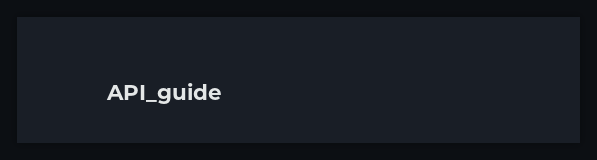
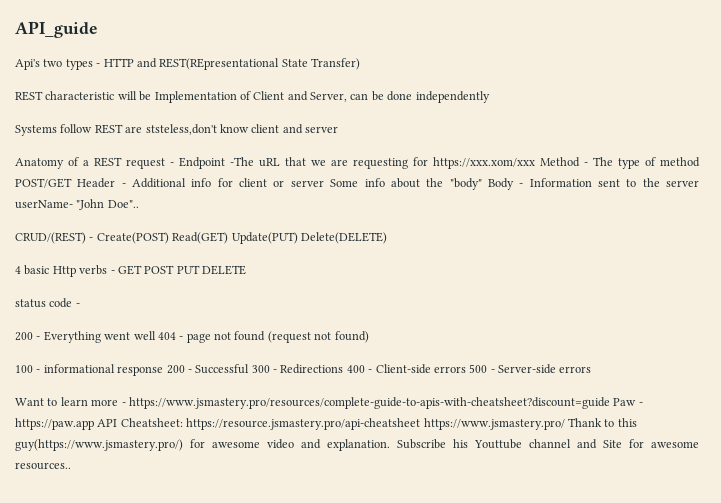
(222, 93) none -> [15,58,360,70] [15,91,490,103] [15,124,338,136] [15,157,700,169] [15,178,700,190] [15,199,139,210] [15,232,387,244] [15,265,246,277] [15,298,80,308] [15,331,369,343] [15,364,592,376] [15,397,643,409] [15,418,637,430] [15,439,699,451] [15,462,71,470] // Api's two types - HTTP and REST(REpresentational State Transfer) // REST characteristic will be Implementation of Client and Server, can be done independently // Systems follow REST are ststeless,don't know client and server // Anatomy of a REST request - Endpoint -The uRL that we are requesting for https://xxx.xom/xxx Method - The type of method POST/GET Header - Additional info for client or server Some info about the "body" Body - Information sent to the server userName- "John Doe".. // CRUD/(REST) - Create(POST) Read(GET) Update(PUT) Delete(DELETE) // 4 basic Http verbs - GET POST PUT DELETE // status code - // 200 - Everything went well 404 - page not found (request not found) // 100 - informational response 200 - Successful 300 - Redirections 400 - Client-side errors 500 - Server-side errors // Want to learn more - https://www.jsmastery.pro/resources/complete-guide-to-apis-with-cheatsheet?discount=guide Paw - https://paw.app API Cheatsheet: https://resource.jsmastery.pro/api-cheatsheet https://www.jsmastery.pro/ Thank to this guy(https://www.jsmastery.pro/) for awesome video and explanation. Subscribe his Youttube channel and Site for awesome resources..

